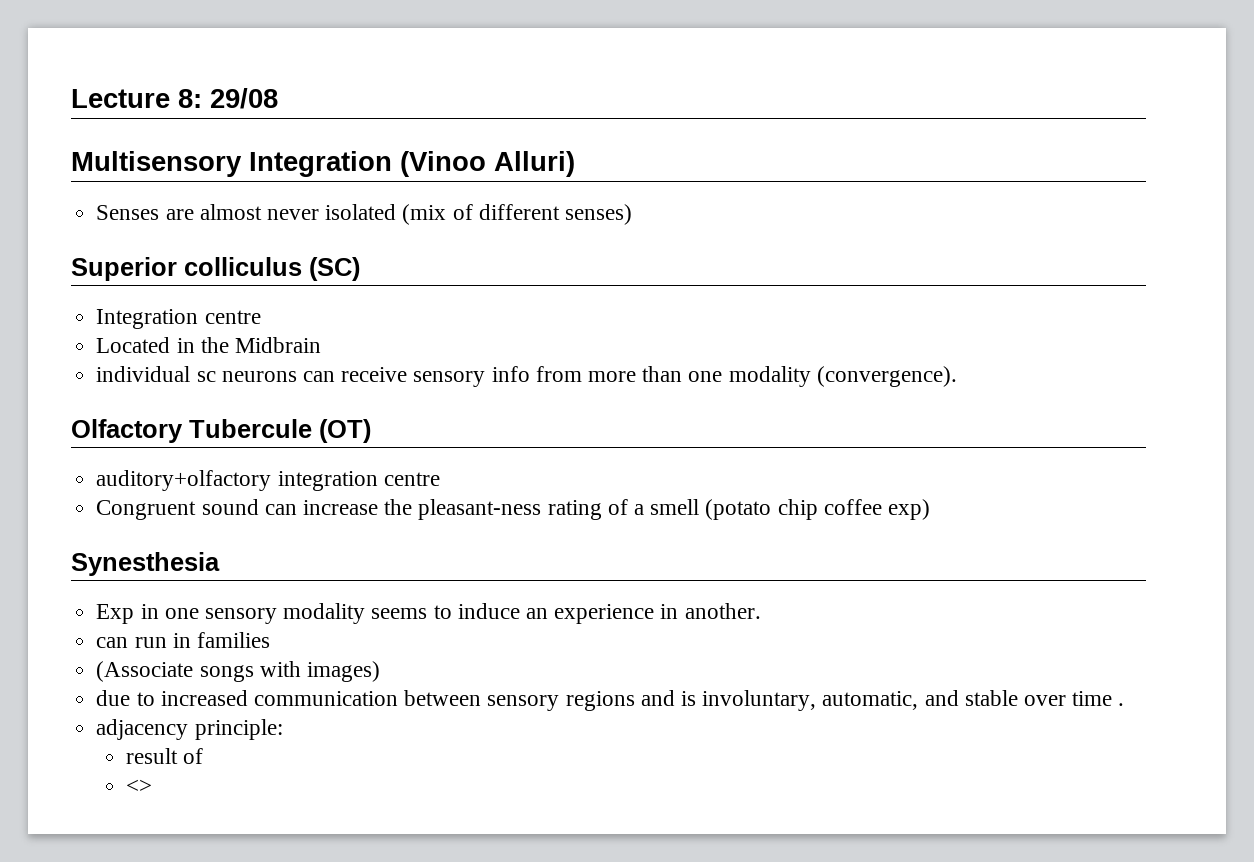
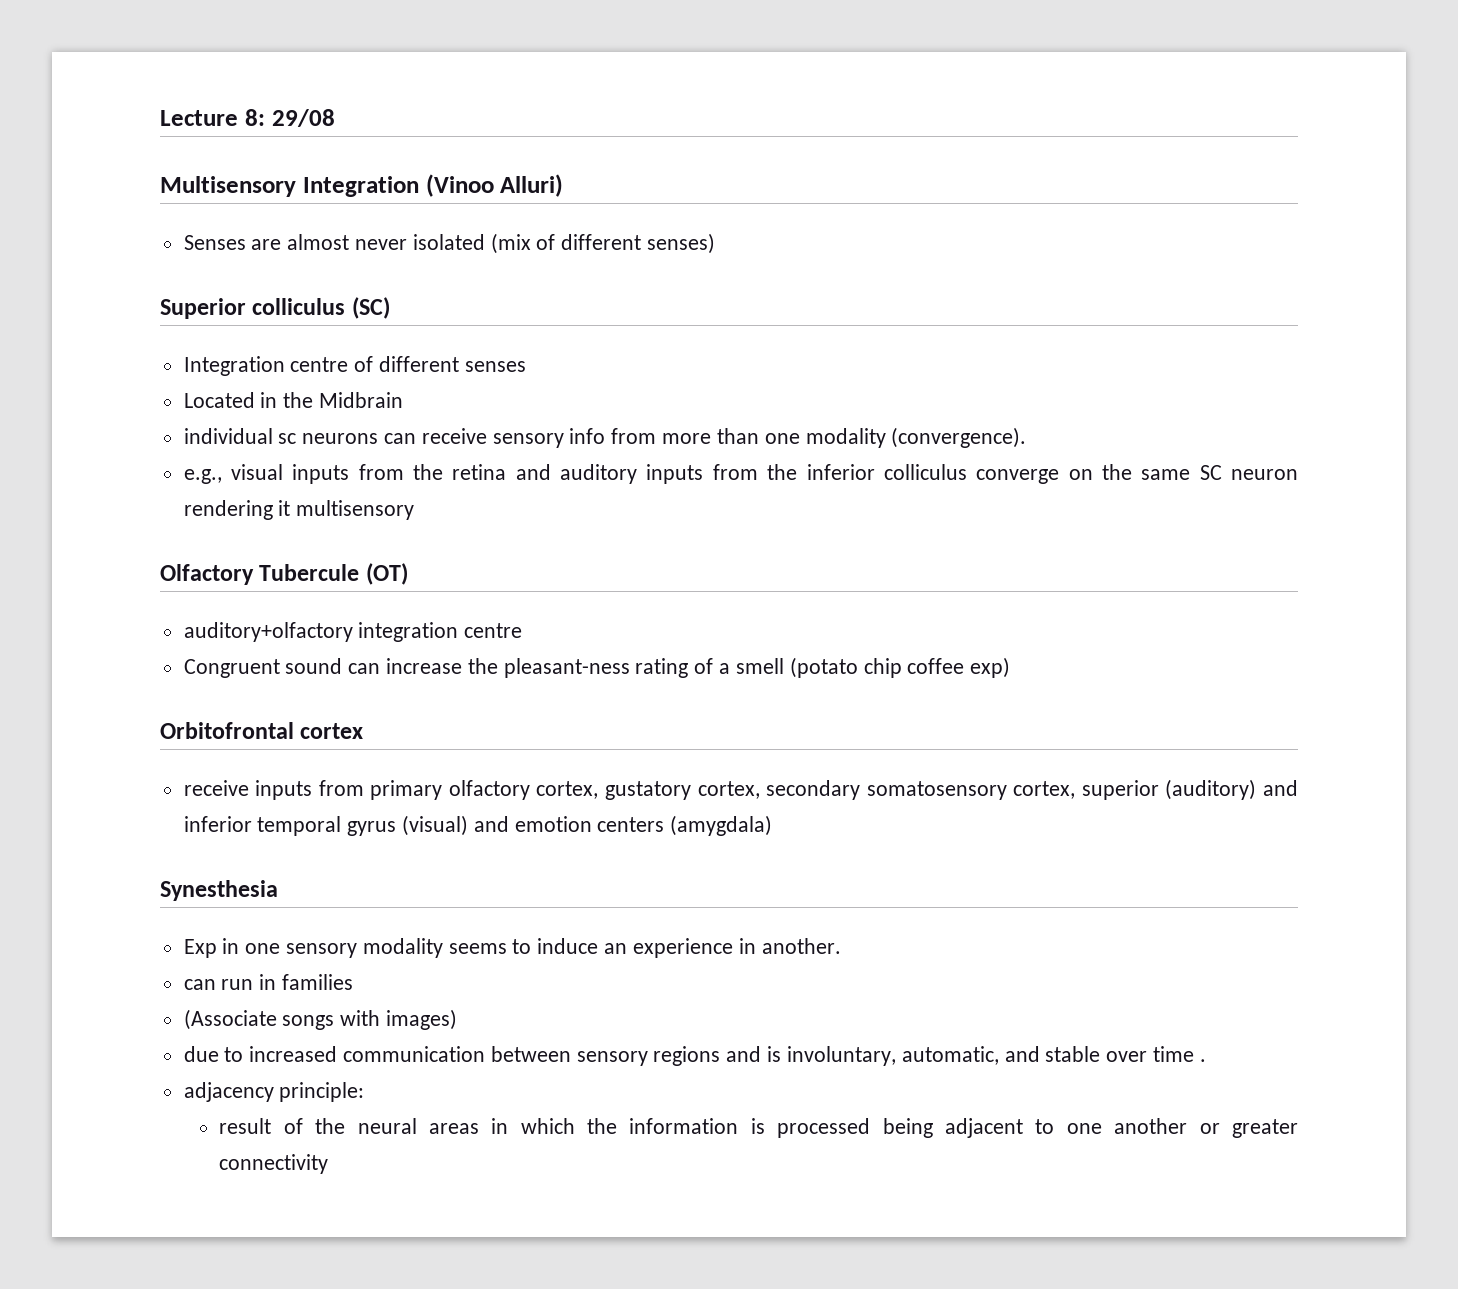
(261, 317) none -> [354,356,526,372] of different senses
(957, 376) none -> [183,464,1298,484] [183,500,415,520] // e.g., visual inputs from the retina and auditory inputs from the inferior colliculus converge on the same SC neuron rendering it multisensory
(931, 509) none -> [160,722,364,739] [183,779,1298,800] [183,815,773,836] // Orbitofrontal cortex // receive inputs from primary olfactory cortex, gustatory cortex, secondary somatosensory cortex, superior (auditory) and inferior temporal gyrus (visual) and emotion centers (amygdala)
[126,779,153,793] // <> -> [315,1118,1299,1138] [219,1154,329,1174] the neural areas in which the information is processed being adjacent to one another or greater connectivity

